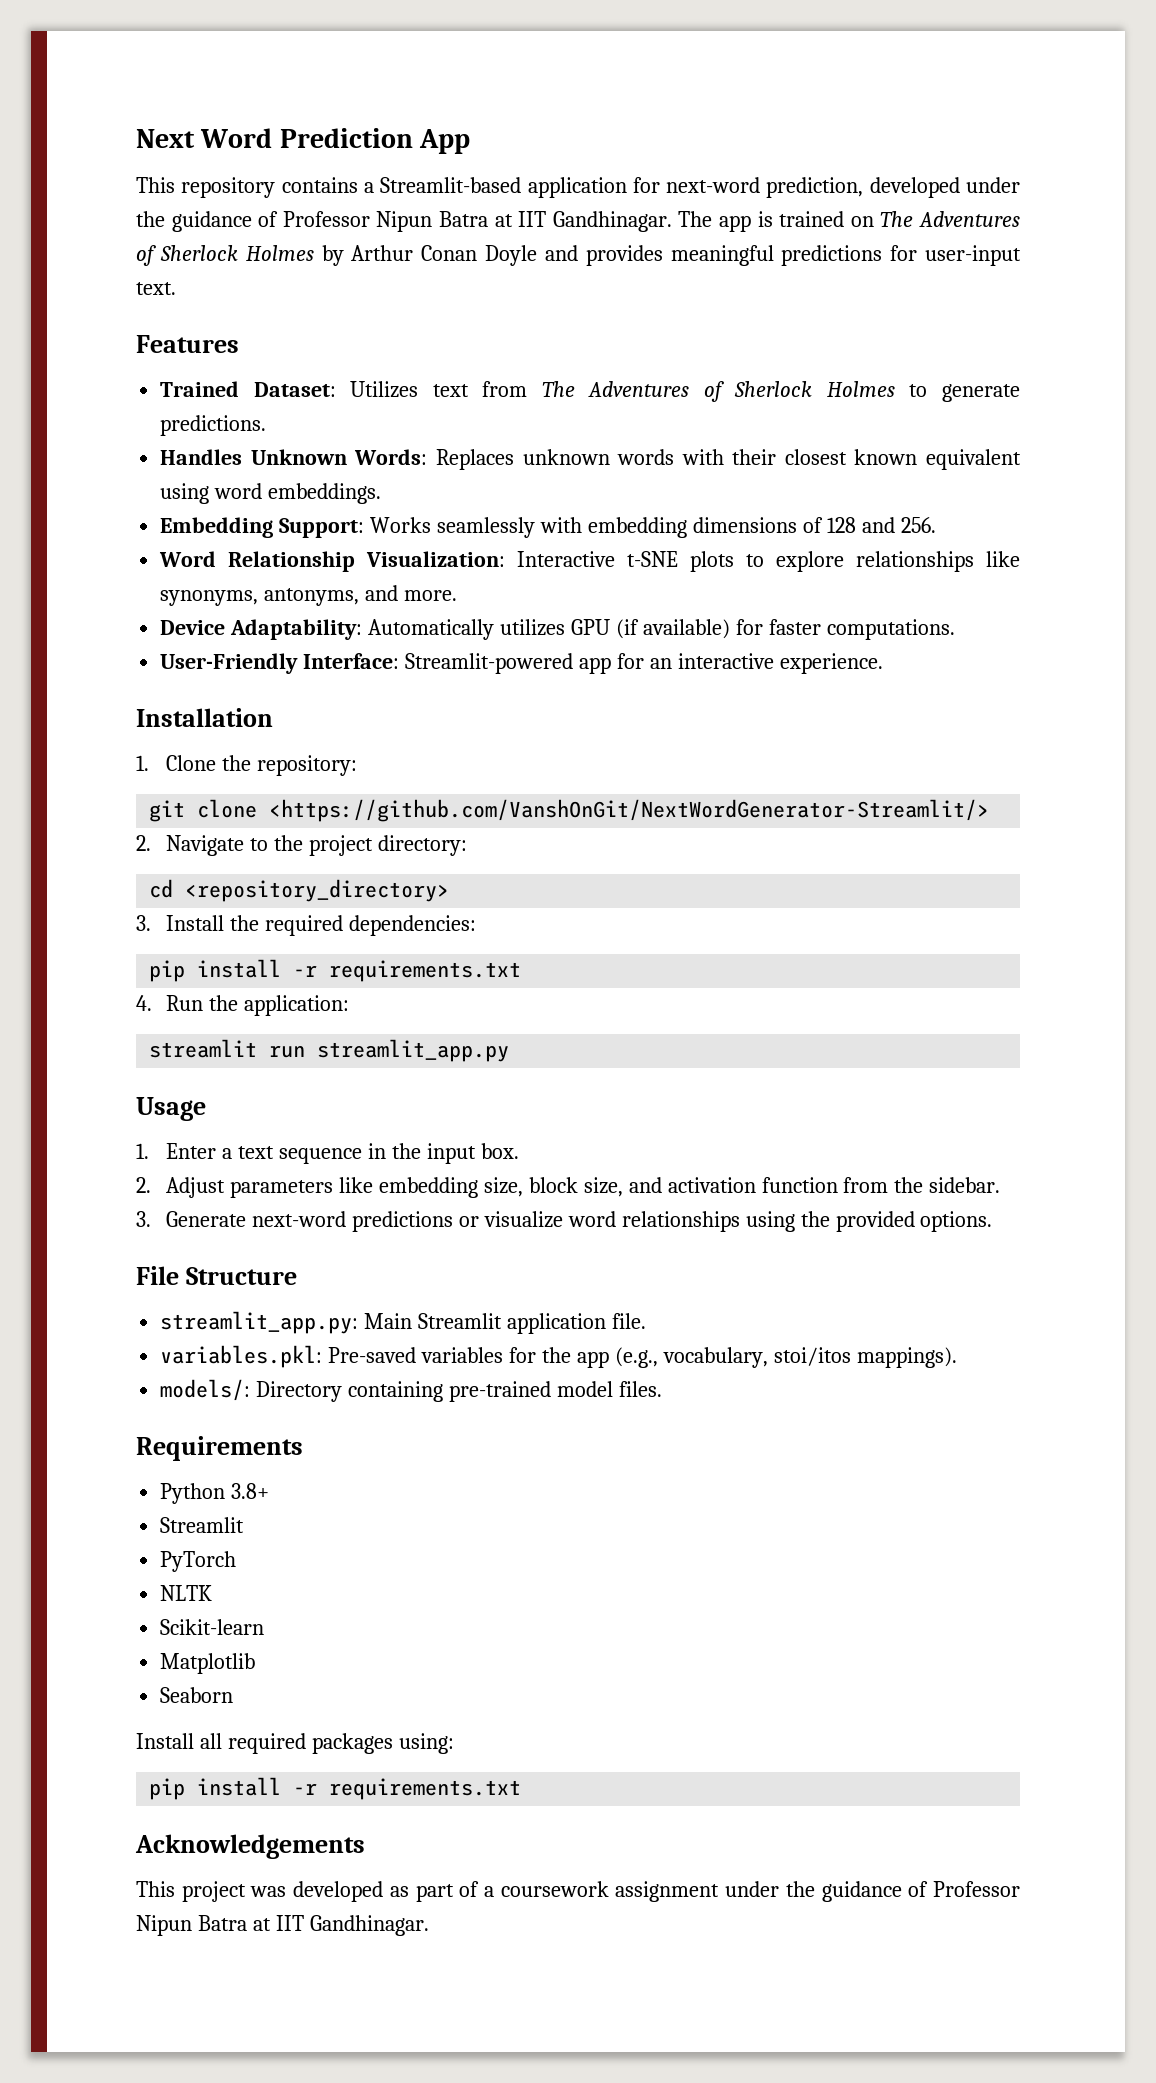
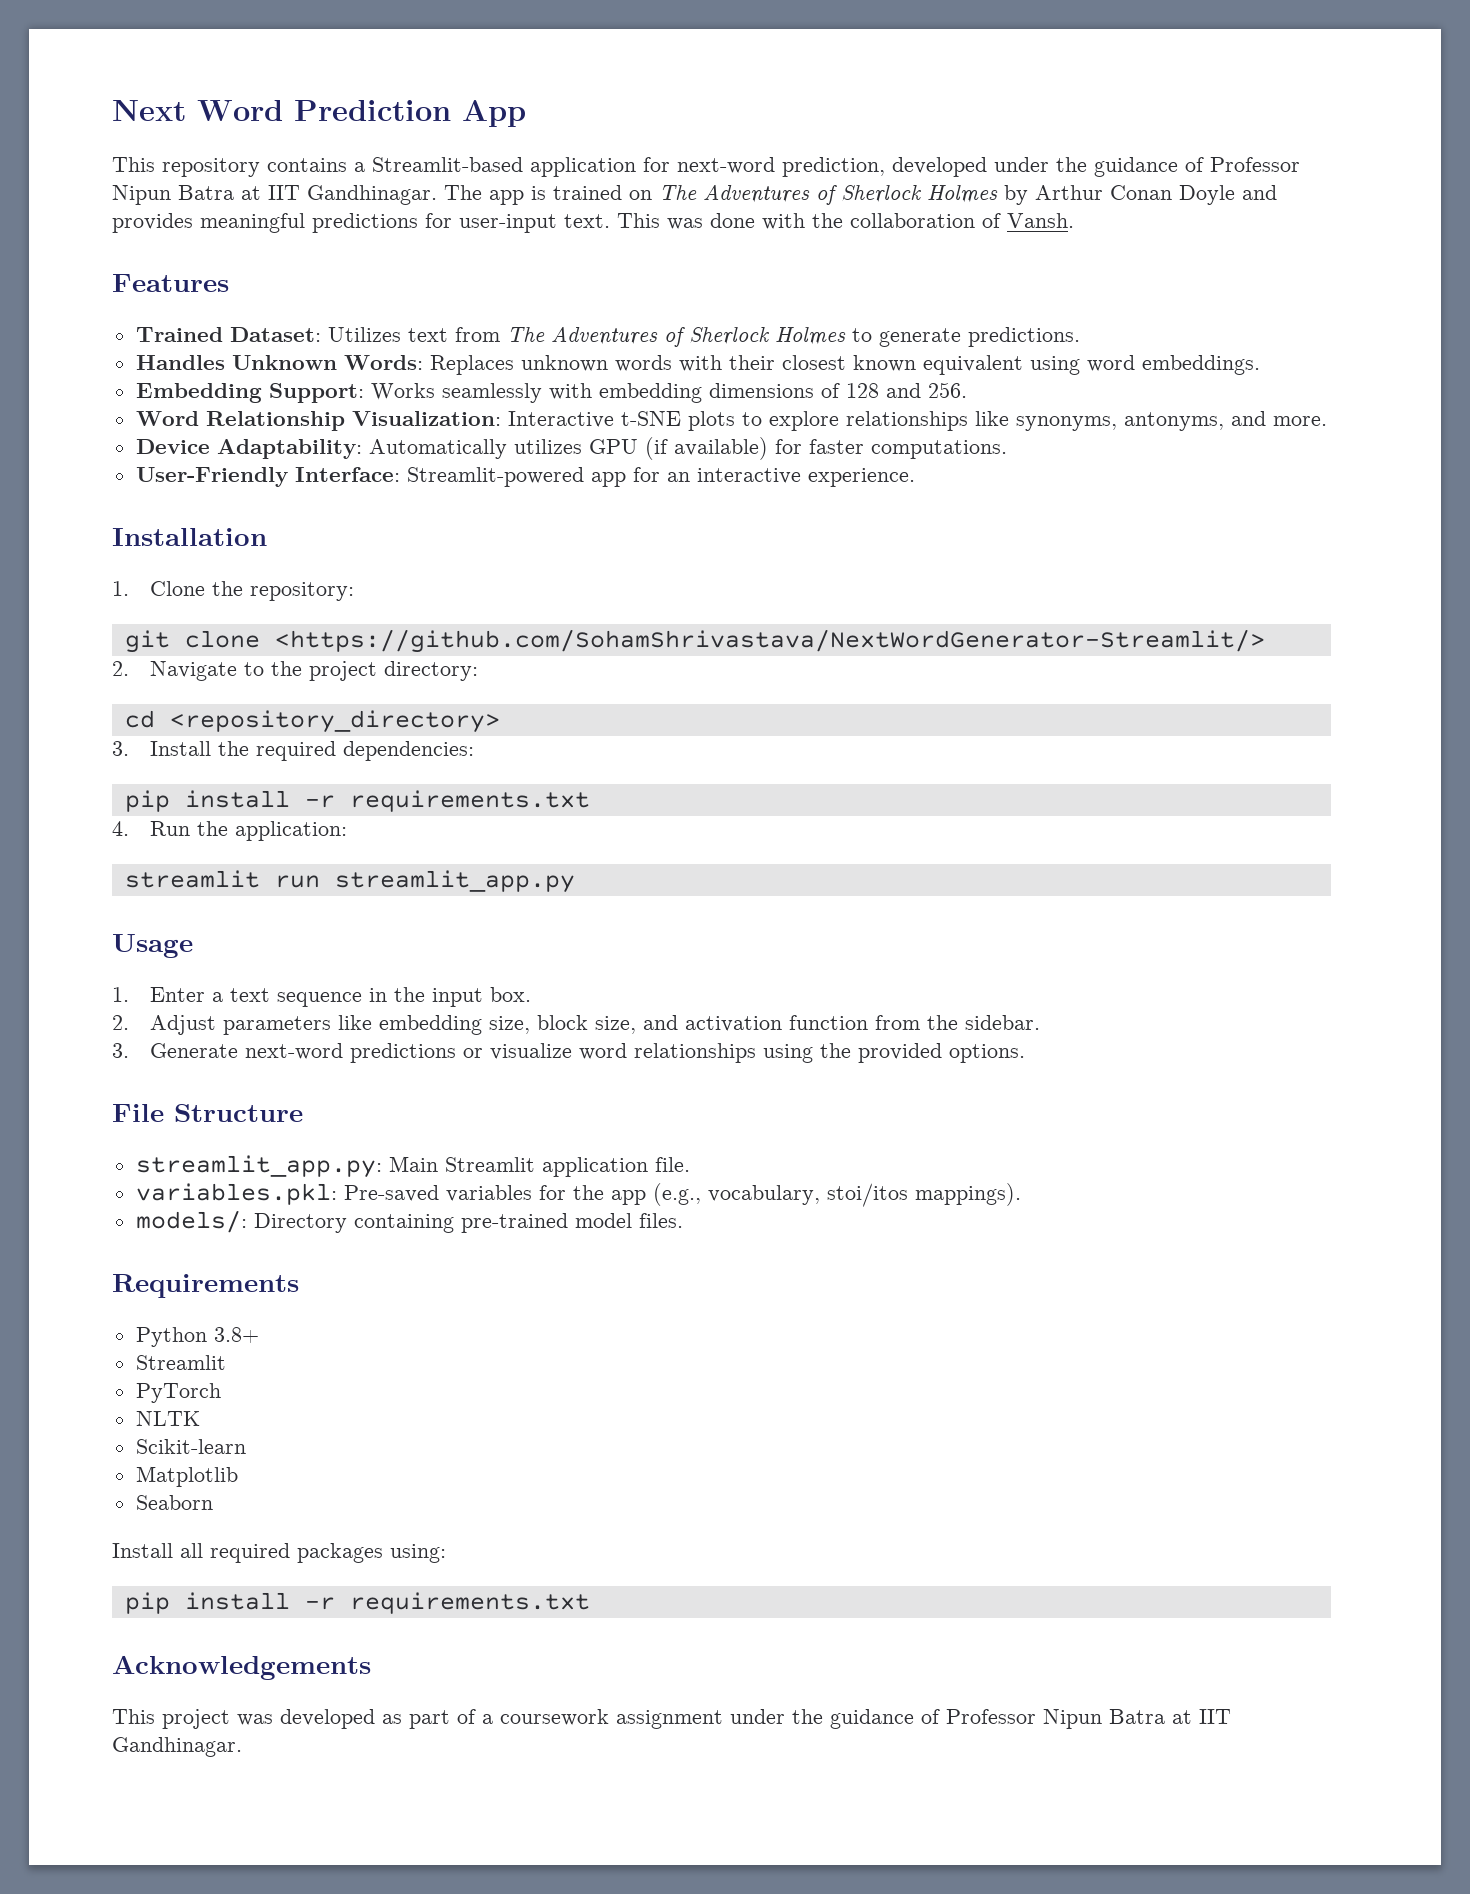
(176, 288) none -> [617,213,1074,230] This was done with the collaboration of Vansh.
[269,799,990,822] <https://github.com/VanshOnGit/NextWordGenerator-Streamlit/> -> [274,629,1265,653] <https://github.com/SohamShrivastava/NextWordGenerator-Streamlit/>

